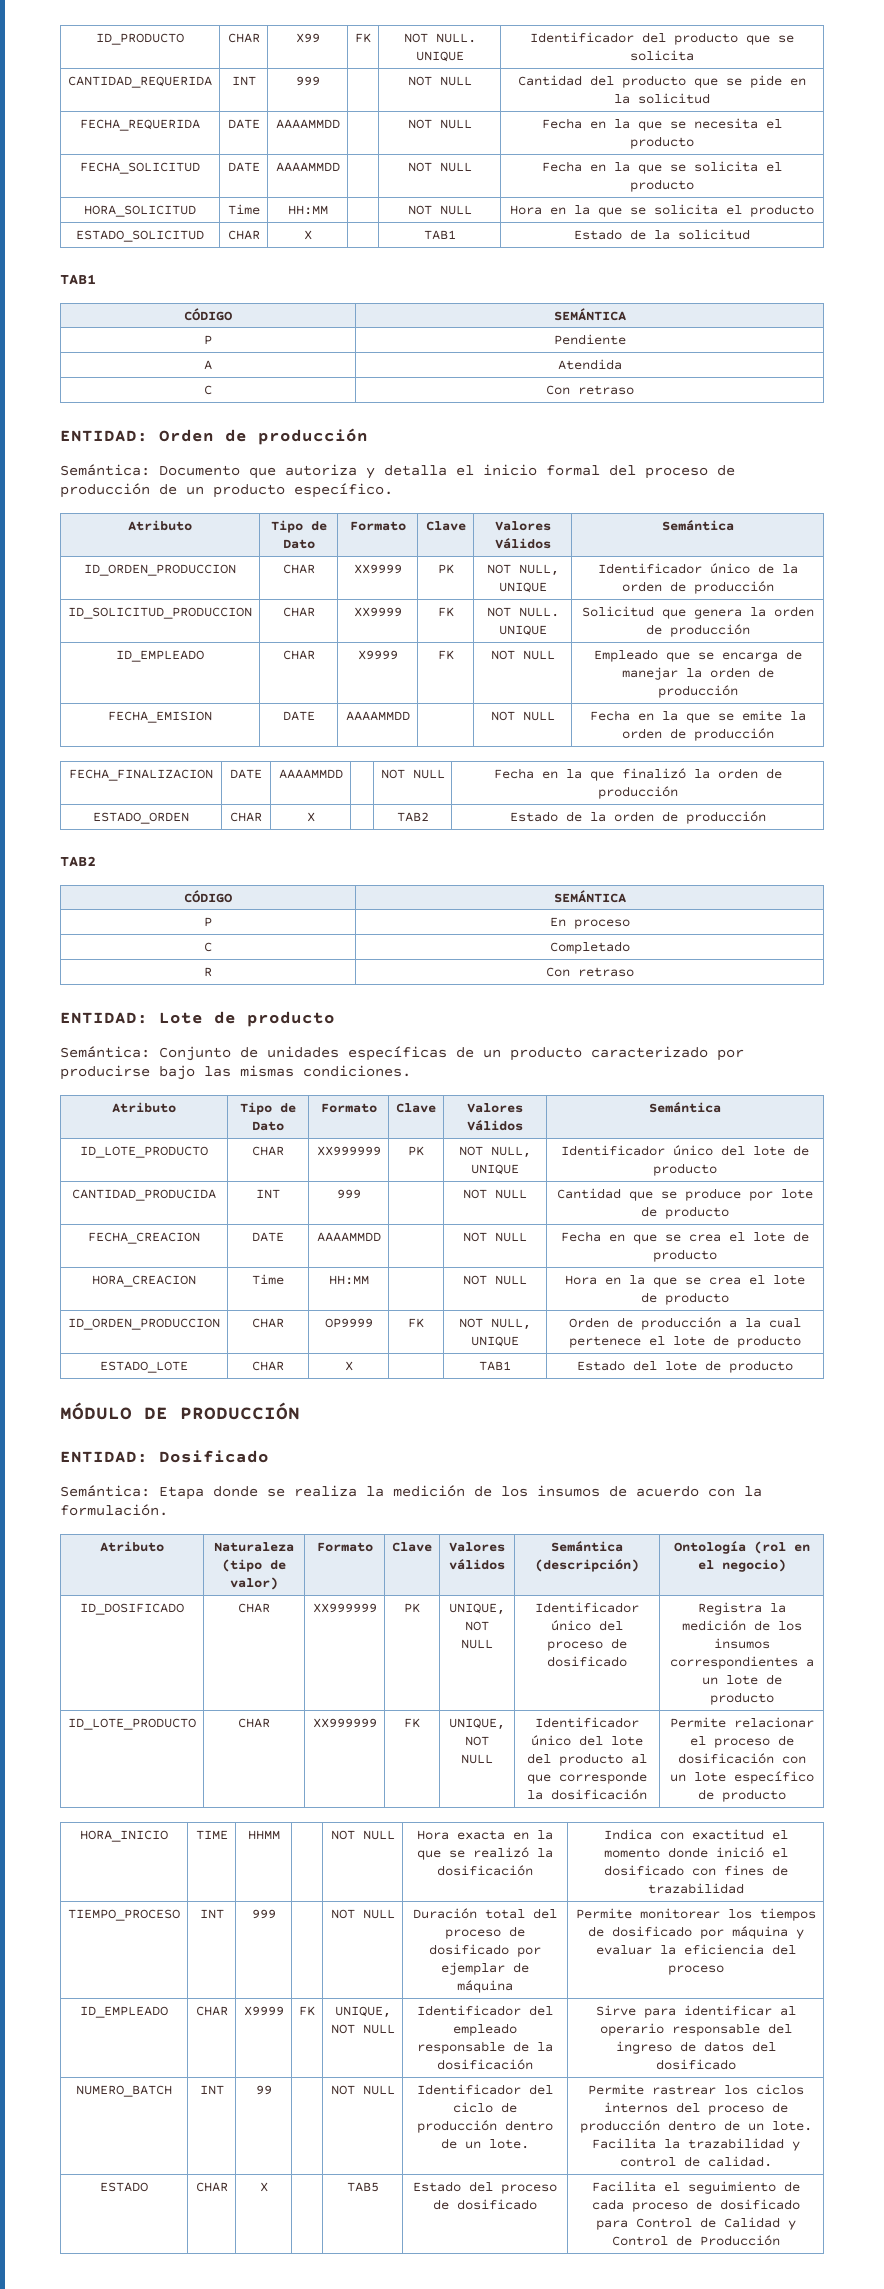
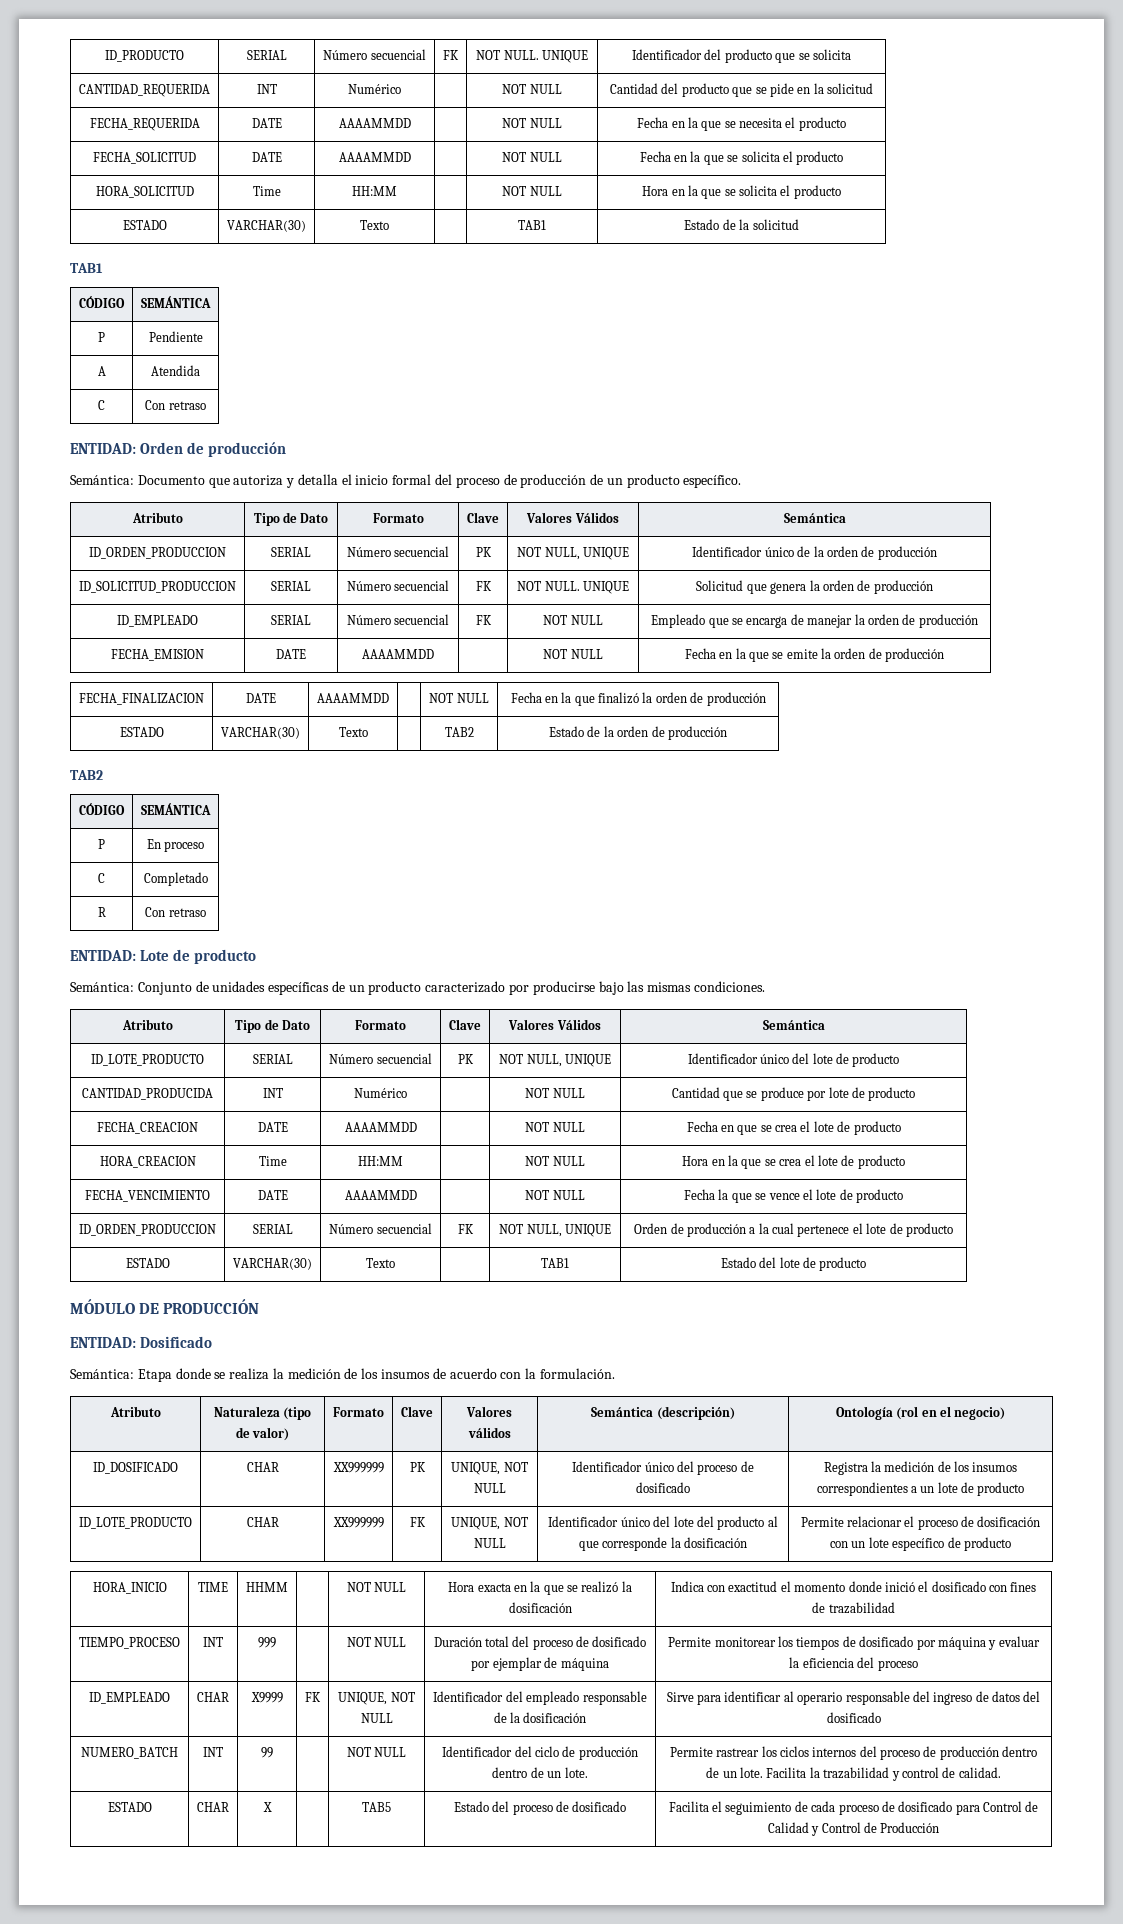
[227,33,260,43] [295,33,320,43] CHAR | X99 -> [246,50,287,60] [323,49,426,60] SERIAL | Número secuencial
[295,76,320,86] 999 -> [348,84,401,94] Numérico
[76,230,204,242] [227,230,260,240] [303,230,312,240] ESTADO_SOLICITUD | CHAR | X -> [122,220,167,230] [227,220,306,232] [360,220,389,230] ESTADO | VARCHAR(30) | Texto
[282,564,315,574] [353,564,402,574] CHAR | XX9999 -> [271,547,311,557] [346,546,450,557] SERIAL | Número secuencial
[282,607,315,617] [353,607,402,617] CHAR | XX9999 -> [271,581,311,591] [346,580,450,591] SERIAL | Número secuencial
[282,650,315,660] [357,650,398,660] CHAR | X9999 -> [271,615,311,625] [346,614,450,625] SERIAL | Número secuencial
[93,812,189,824] [230,812,262,822] [306,812,315,822] ESTADO_ORDEN | CHAR | X -> [119,727,164,737] [221,727,300,739] [338,727,368,737] ESTADO | VARCHAR(30) | Texto
[252,1146,284,1156] [316,1146,381,1156] CHAR | XX999999 -> [252,1054,293,1064] [329,1053,432,1064] SERIAL | Número secuencial
[336,1189,361,1199] 999 -> [354,1088,407,1098] Numérico
[68,1318,220,1330] [252,1318,284,1328] [324,1318,373,1328] ID_ORDEN_PRODUCCION | CHAR | OP9999 -> [85,1190,210,1202] [257,1190,288,1200] [344,1190,417,1200] [525,1190,585,1200] [684,1189,903,1203] [79,1224,216,1236] [252,1224,293,1234] [329,1223,432,1234] FECHA_VENCIMIENTO | DATE | AAAAMMDD | | NOT NULL | Fecha la que se vence el lote de producto // ID_ORDEN_PRODUCCION | SERIAL | Número secuencial
[100,1361,188,1373] [252,1361,284,1371] [344,1361,353,1371] ESTADO_LOTE | CHAR | X -> [125,1258,170,1268] [233,1258,312,1270] [366,1258,395,1268] ESTADO | VARCHAR(30) | Texto

